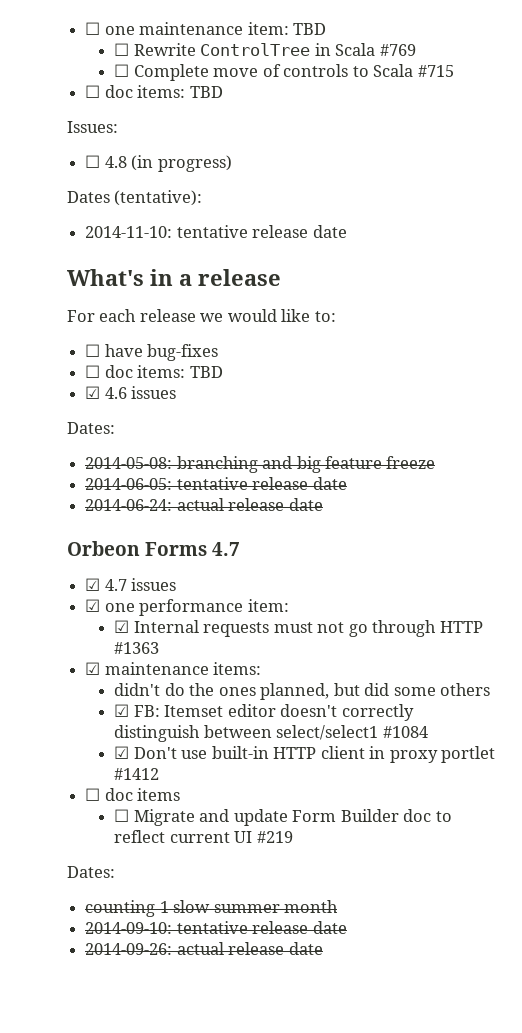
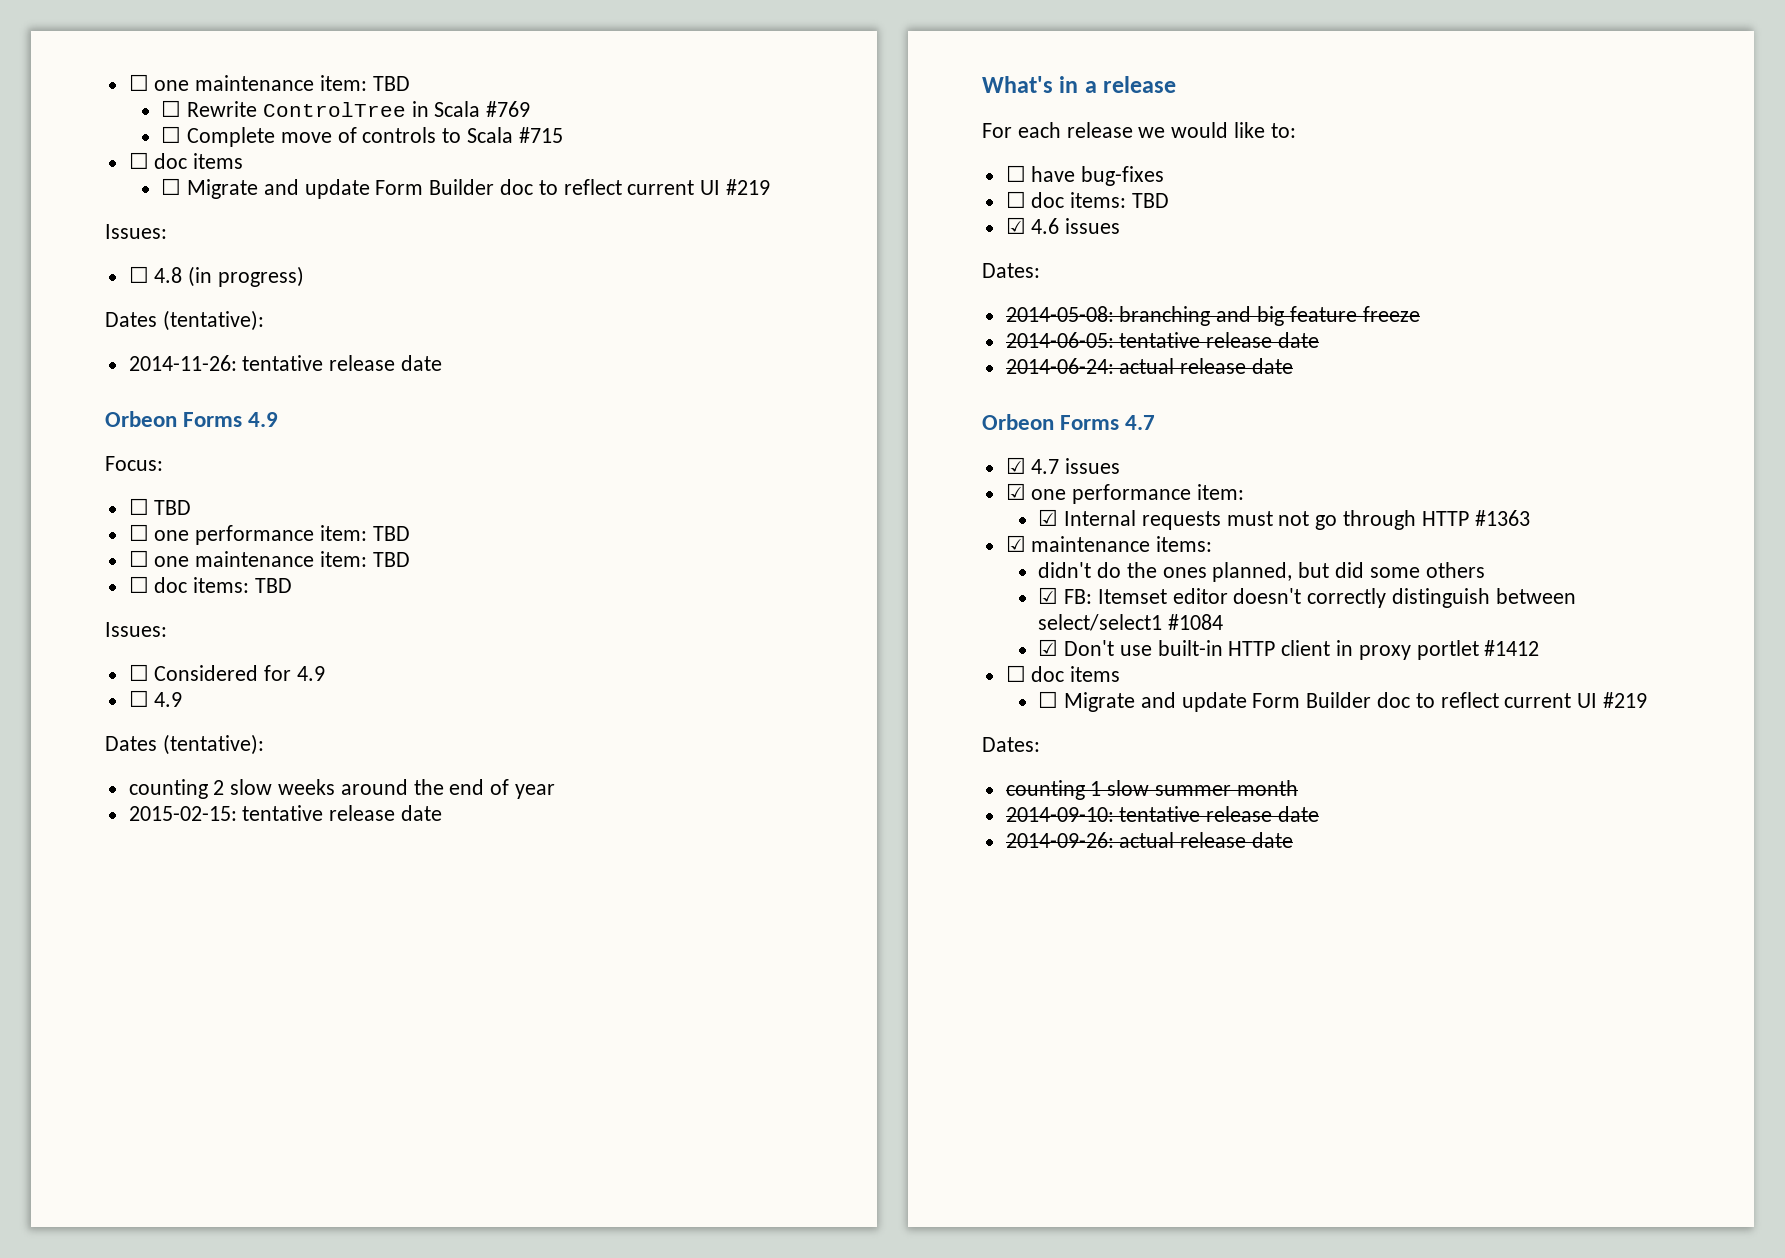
[137,85,223,98] items: TBD -> [193,153,244,169] [161,178,771,199] items // ☐ Migrate and update Form Builder doc to reflect current UI #219
[85,226,173,238] 2014-11-10: -> [128,355,443,371] [105,411,279,427] [105,456,163,471] [128,498,192,515] [128,524,410,545] [128,550,410,567] [128,576,293,593] [105,622,167,637] [128,664,326,681] [128,690,183,707] [105,734,264,755] [128,779,556,799] [128,806,237,821] 2014-11-26: tentative release date // Orbeon Forms 4.9 // Focus: // ☐ TBD // ☐ one performance item: TBD // ☐ one maintenance item: TBD // ☐ doc items: TBD // Issues: // ☐ Considered for 4.9 // ☐ 4.9 // Dates (tentative): // counting 2 slow weeks around the end of year // 2015-02-15:

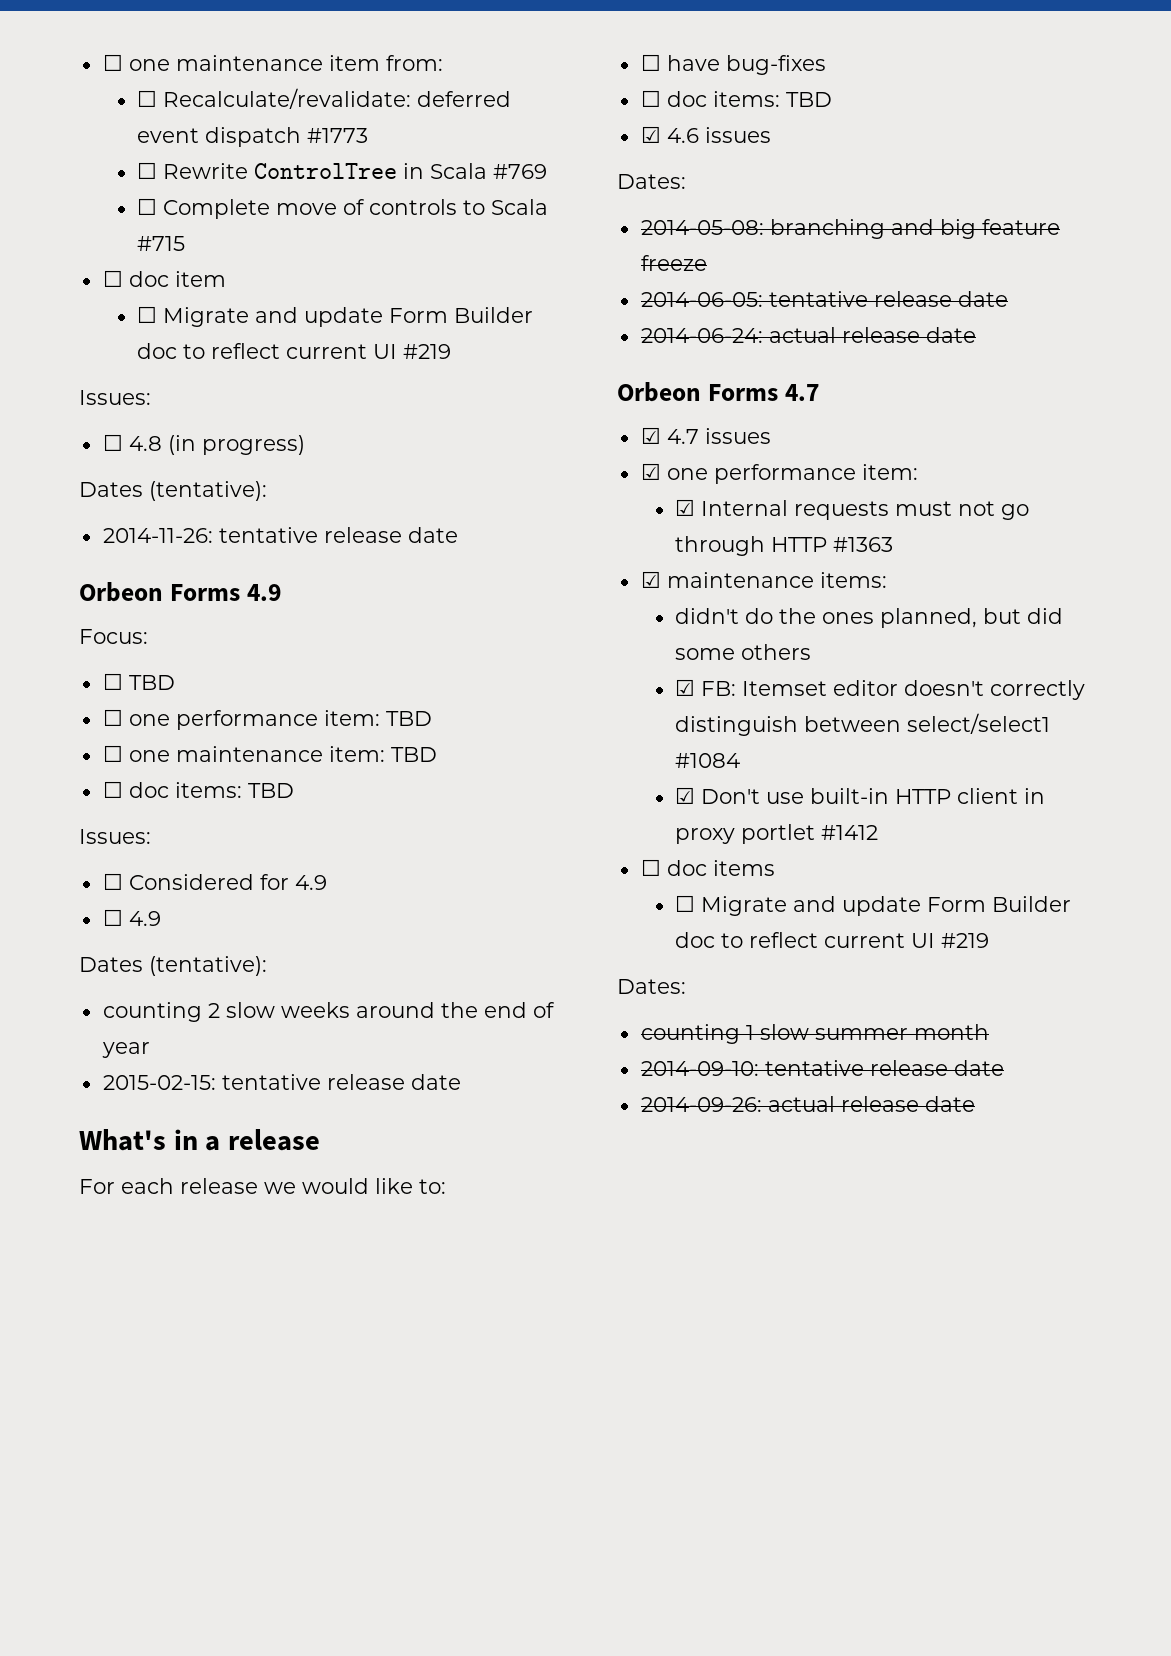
[128,74,410,91] ☐ one maintenance item: TBD -> [102,54,443,71] [137,88,512,109] [137,127,369,147] ☐ one maintenance item from: // ☐ Recalculate/revalidate: deferred event dispatch #1773
[193,153,244,169] items -> [174,271,226,287] item

